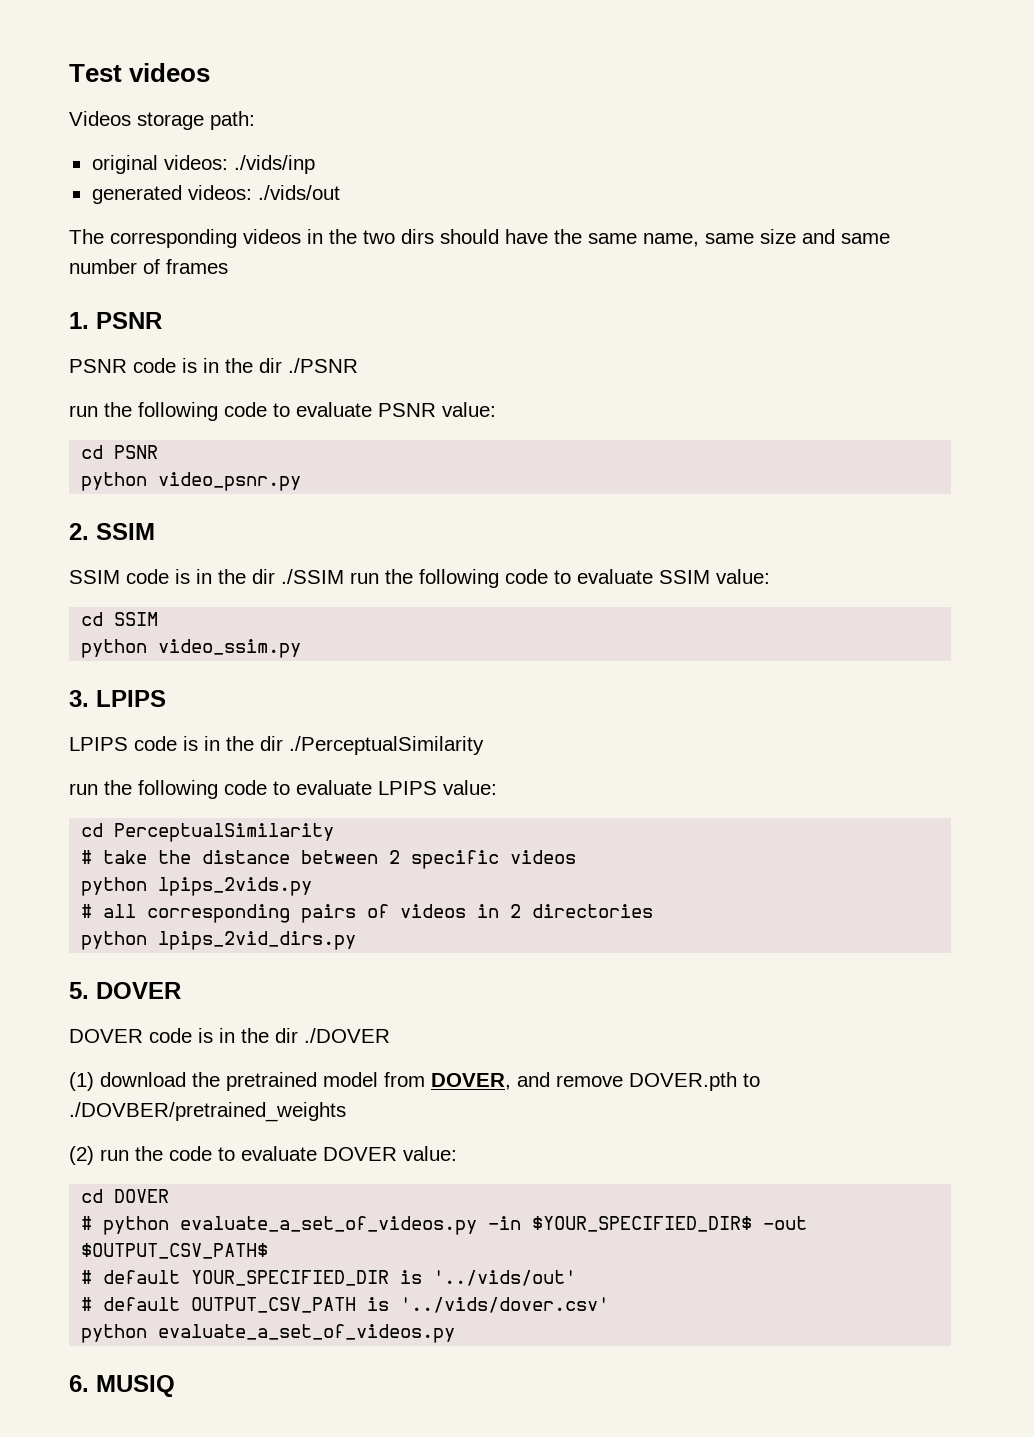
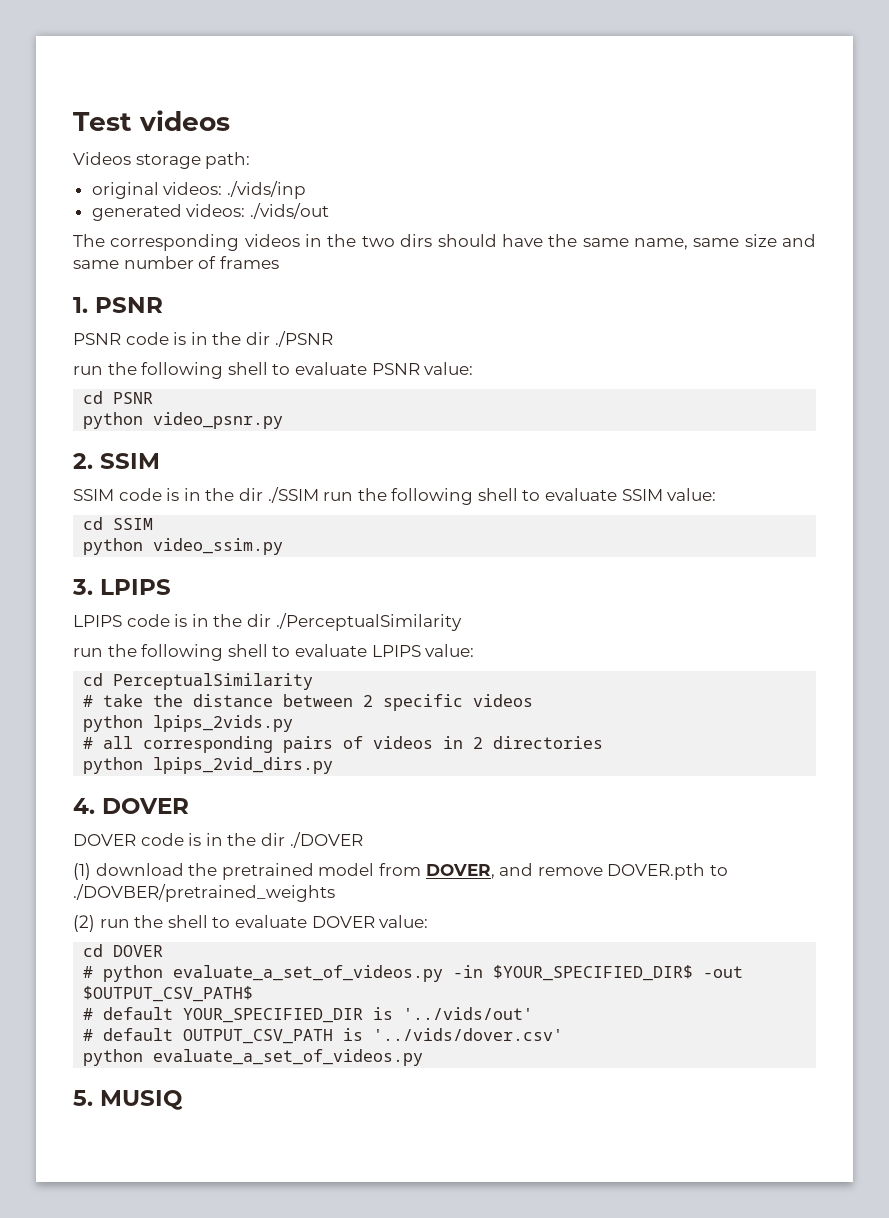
[224,402,267,417] code -> [227,362,268,375] shell
[505,569,548,584] code -> [477,488,518,501] shell
[224,780,267,795] code -> [227,644,268,657] shell
[69,982,89,999] 5. -> [73,798,95,814] 4.
[169,1146,212,1161] code -> [167,915,208,928] shell
[69,1375,89,1392] 6. -> [73,1090,93,1106] 5.

